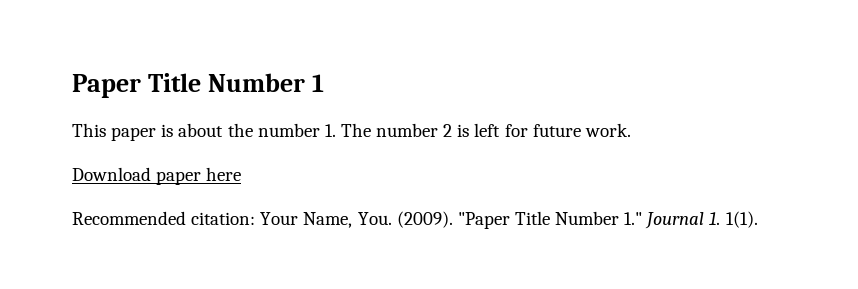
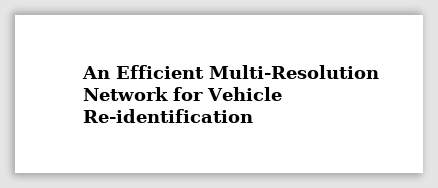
[72,73,325,98] [72,123,631,141] [72,167,242,185] [72,211,758,229] Paper Title Number 1 // This paper is about the number 1. The number 2 is left for future work. // Download paper here // Recommended citation: Your Name, You. (2009). "Paper Title Number 1." Journal 1. 1(1). -> [82,65,379,79] [83,87,282,101] [83,109,253,123] An Efficient Multi-Resolution Network for Vehicle Re-identification

